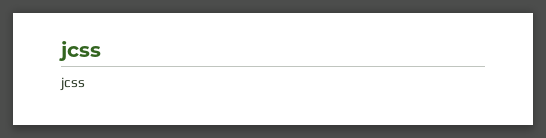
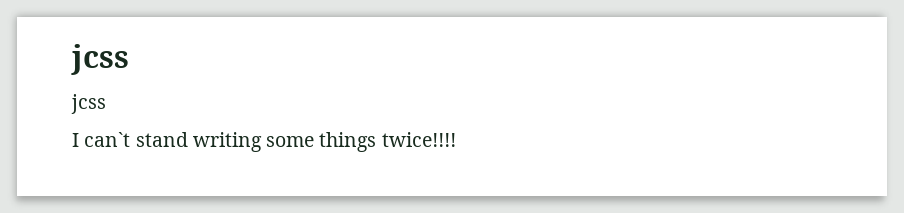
(85, 84) none -> [72,132,456,152] // I can`t stand writing some things twice!!!!

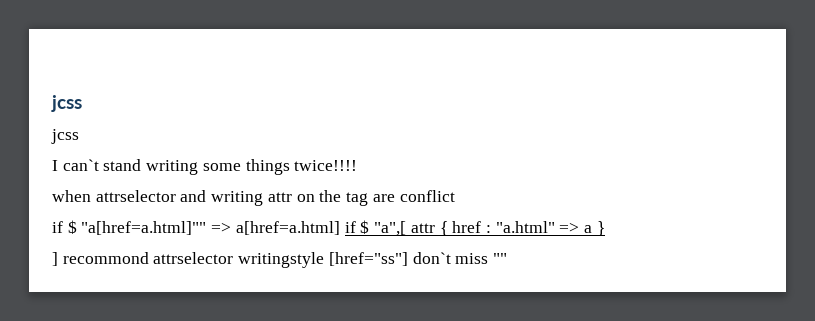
(456, 139) none -> [52,190,455,206] [52,220,605,236] [52,252,508,268] // when attrselector and writing attr on the tag are conflict // if $ "a[href=a.html]"" => a[href=a.html] if $ "a",[ attr { href : "a.html" => a } // ] recommond attrselector writingstyle [href="ss"] don`t miss ""

